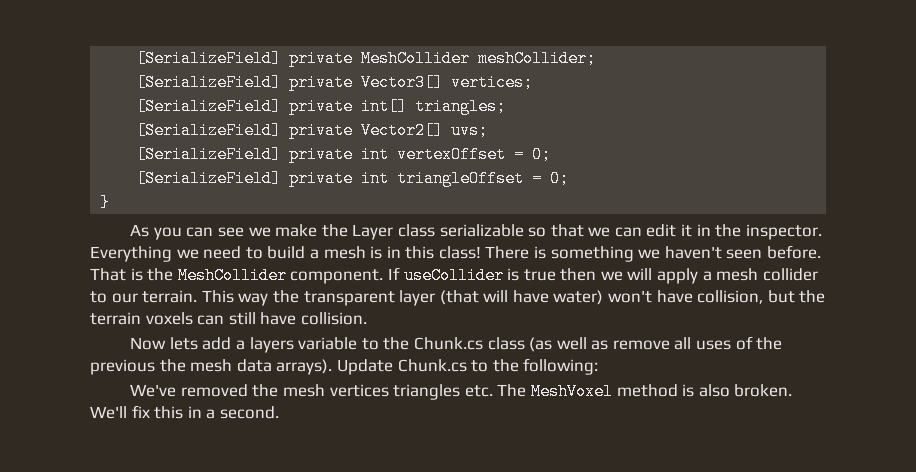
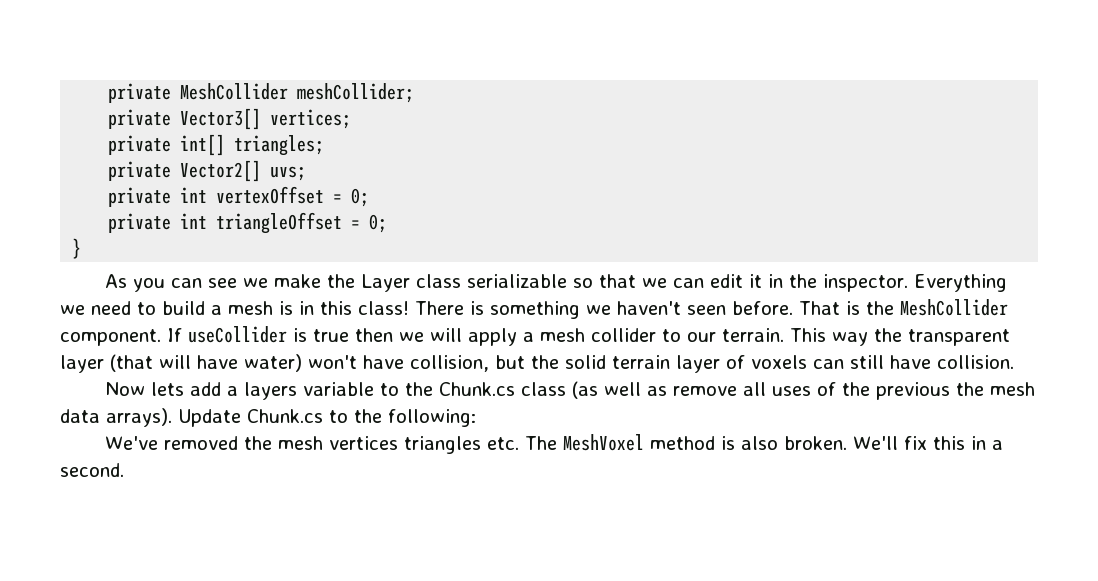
[136,50,282,67] [SerializeField] -> (108, 93) none
[136,74,282,91] [SerializeField] -> (415, 93) none
[136,98,282,115] [SerializeField] -> (352, 119) none
[136,122,282,139] [SerializeField] -> (325, 145) none
[136,146,282,163] [SerializeField] -> (307, 173) none
[136,170,282,187] [SerializeField] -> (370, 197) none
[90,312,141,325] terrain -> [565,355,745,373] solid terrain layer of

